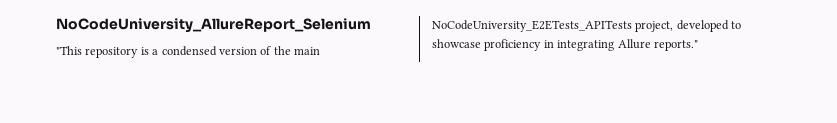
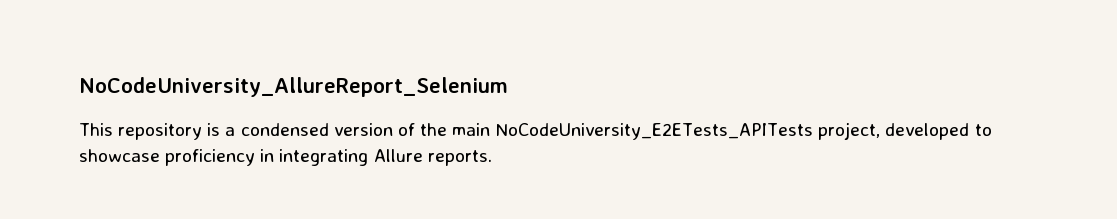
[56,46,82,55] "This -> [79,123,113,136] This
[653,40,698,51] reports." -> [427,150,492,166] reports.

